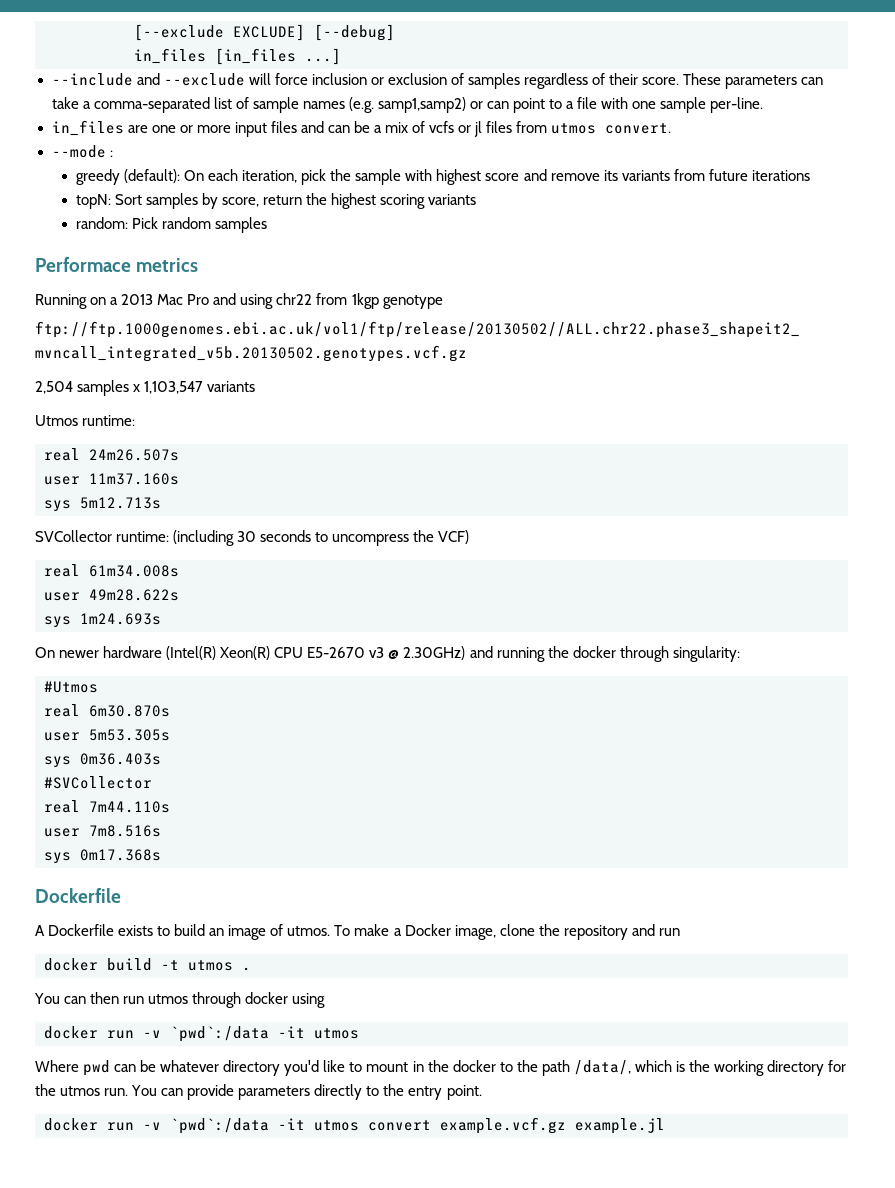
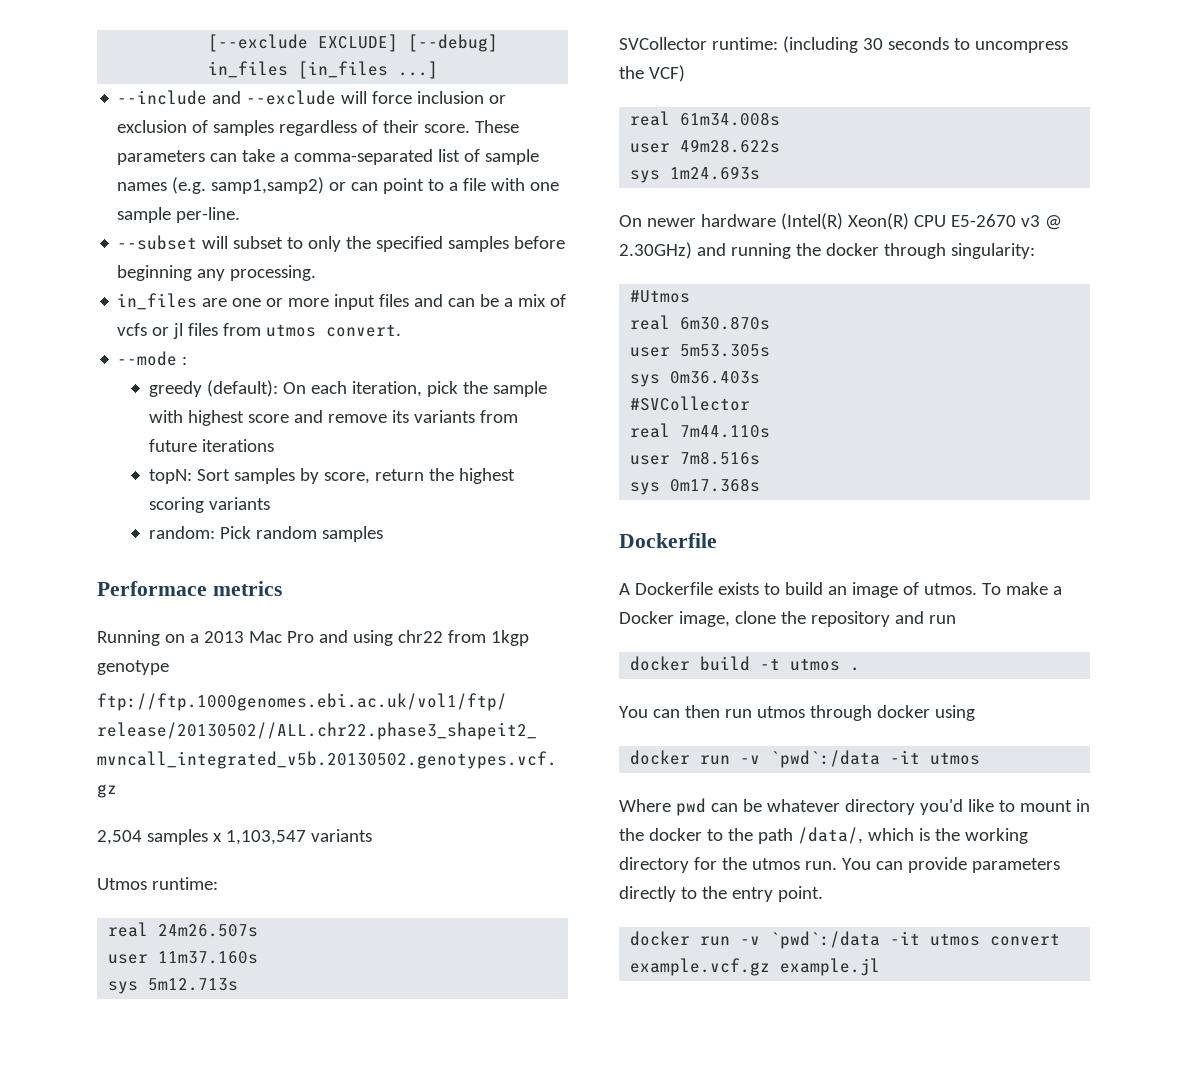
(764, 105) none -> [117,235,566,252] [117,265,317,281] // --subset will subset to only the specified samples before beginning any processing.

